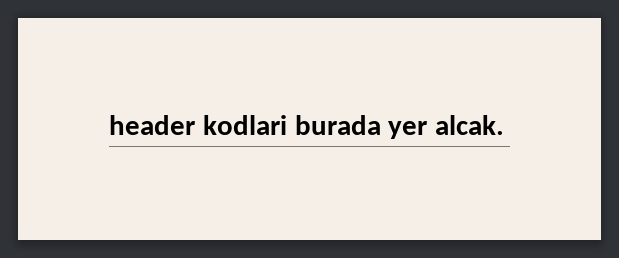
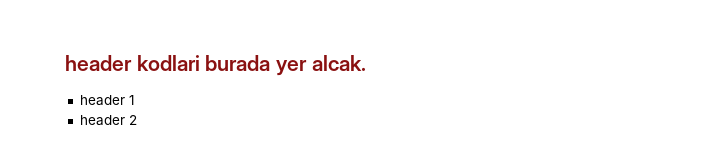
(505, 125) none -> [79,95,134,106] [79,115,137,126] // header 1 // header 2

